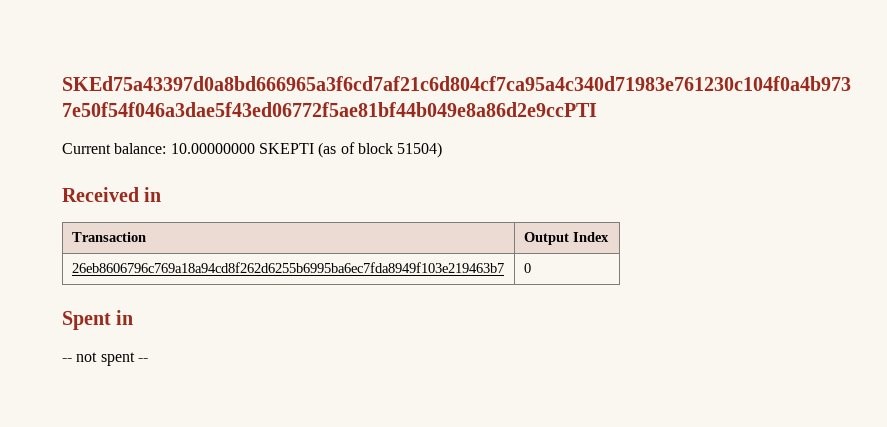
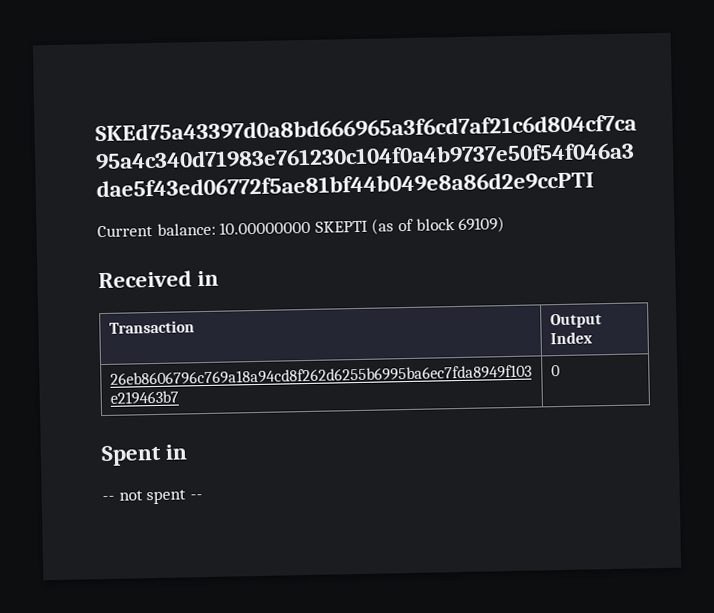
[397,142,443,158] 51504) -> [458,216,506,233] 69109)

